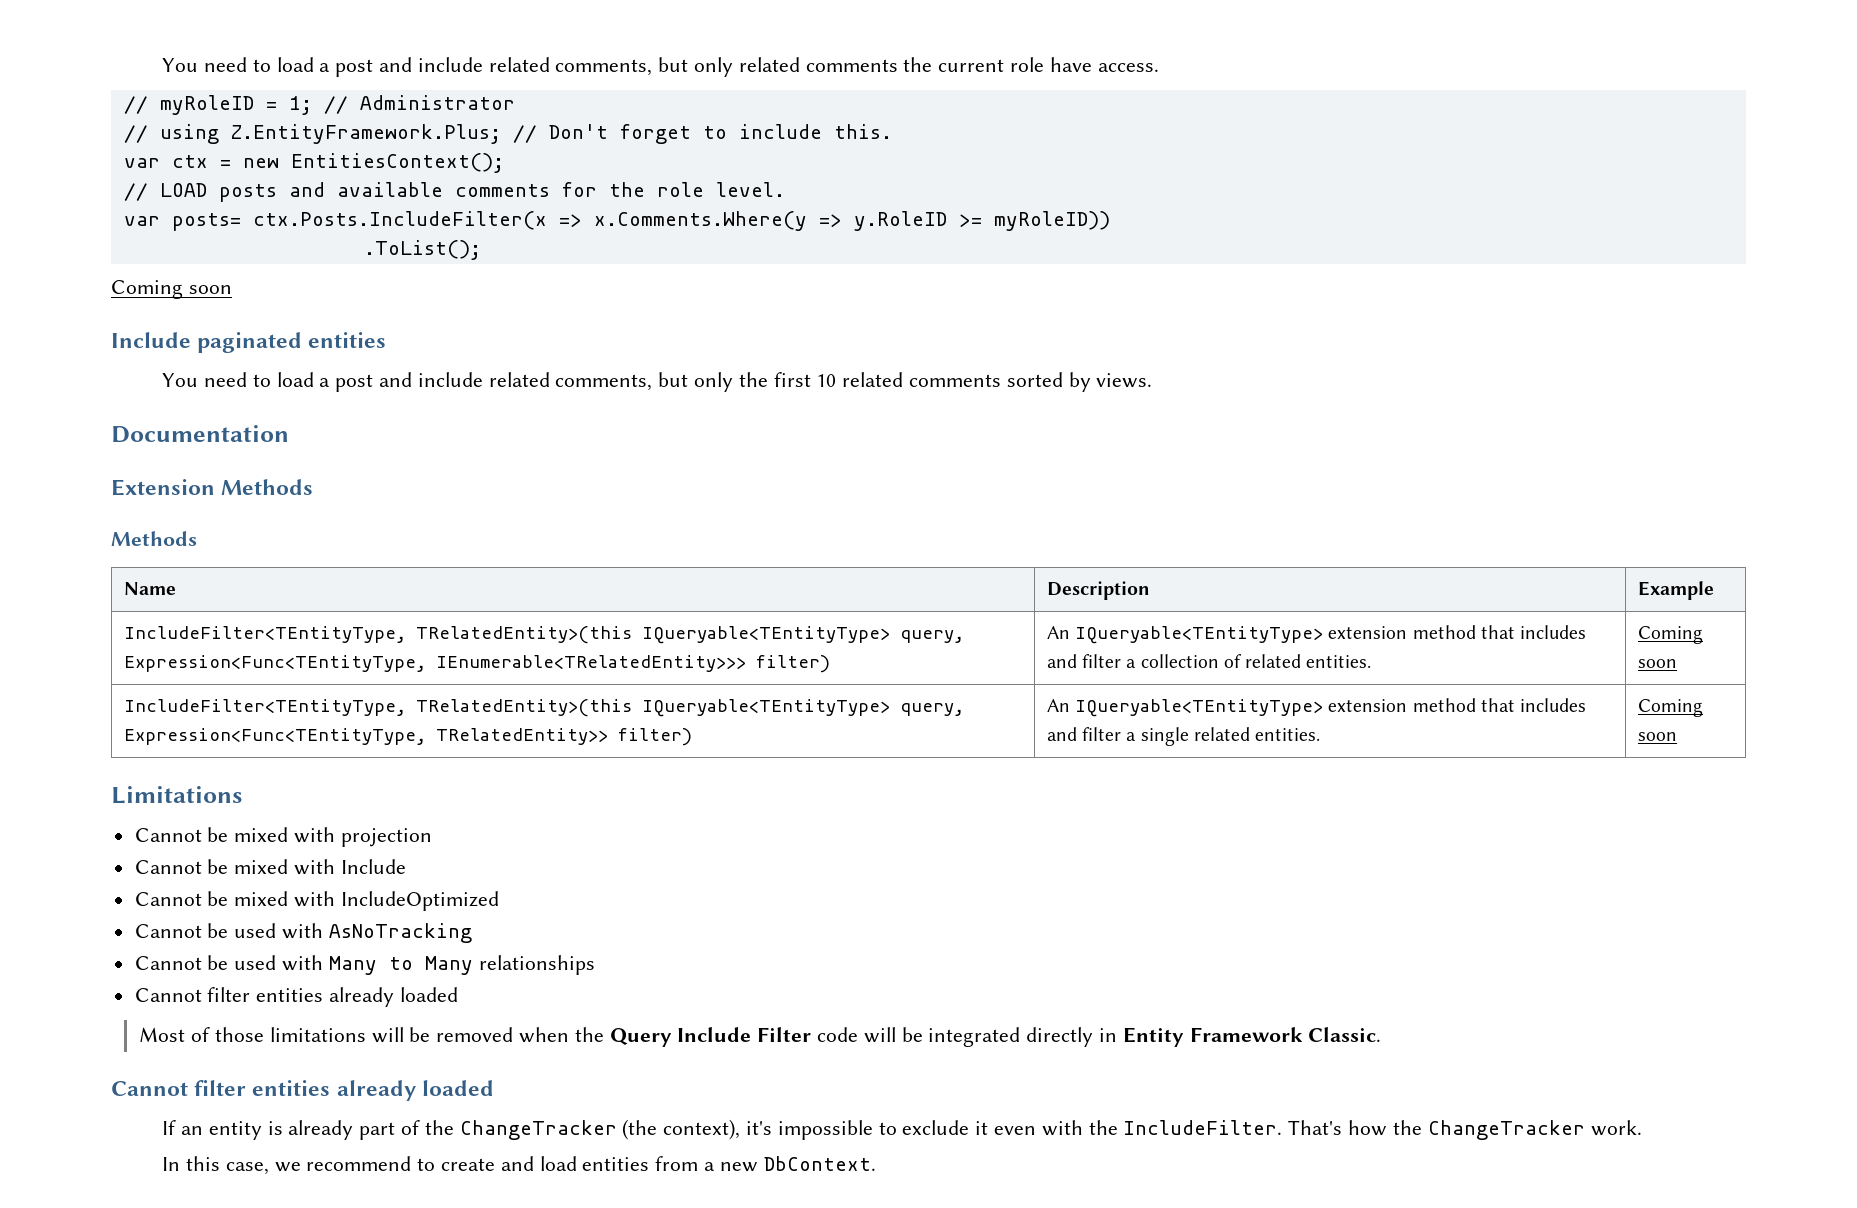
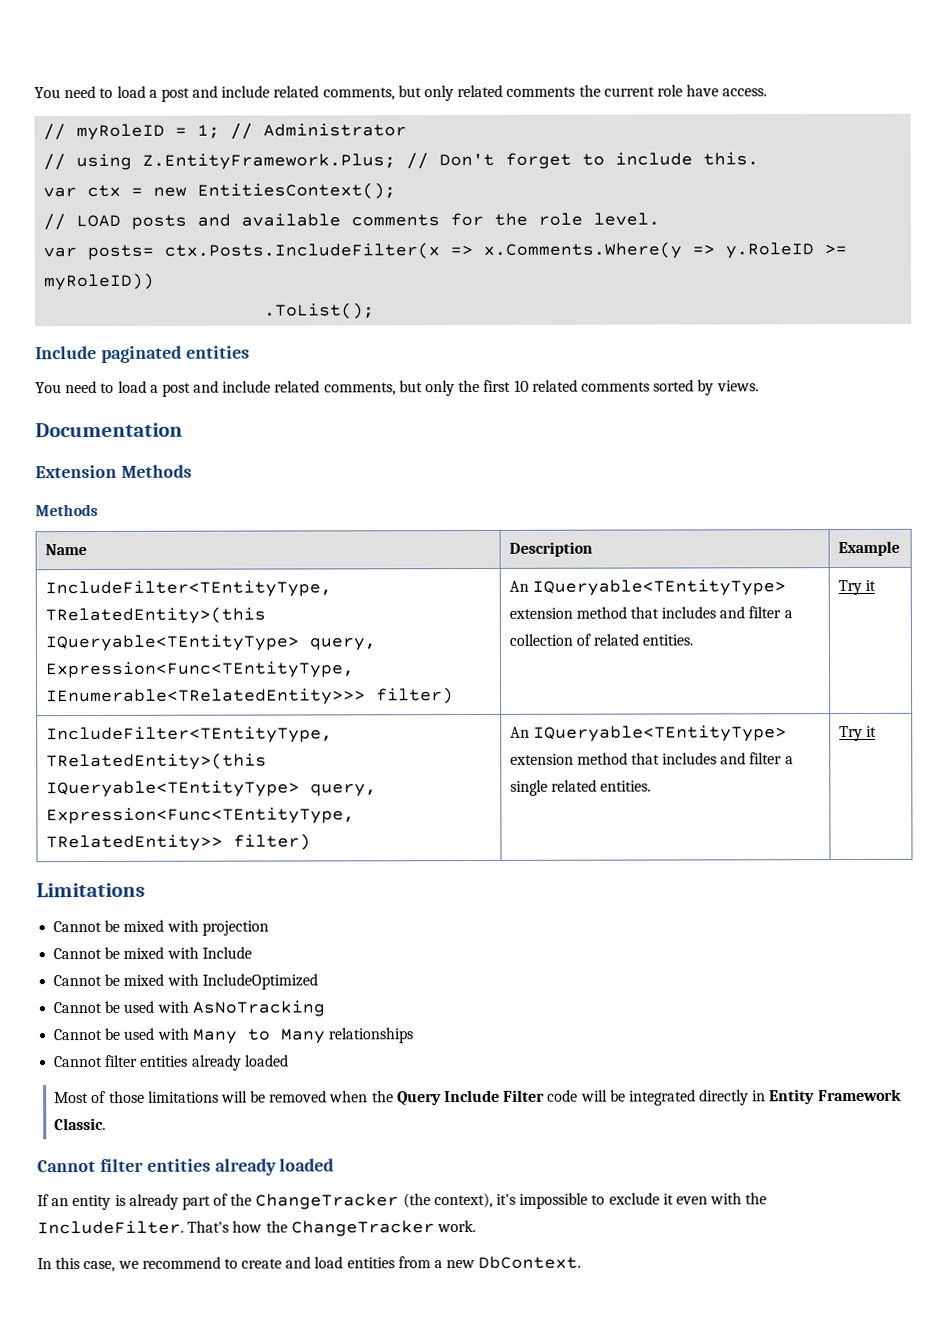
[111,280,232,299] // Coming soon -> (376, 311) none
[1637,626,1703,644] [1637,659,1677,668] Coming soon -> [837,579,876,596] Try it
[1637,699,1703,717] [1637,732,1677,741] Coming soon -> [838,725,877,742] Try it

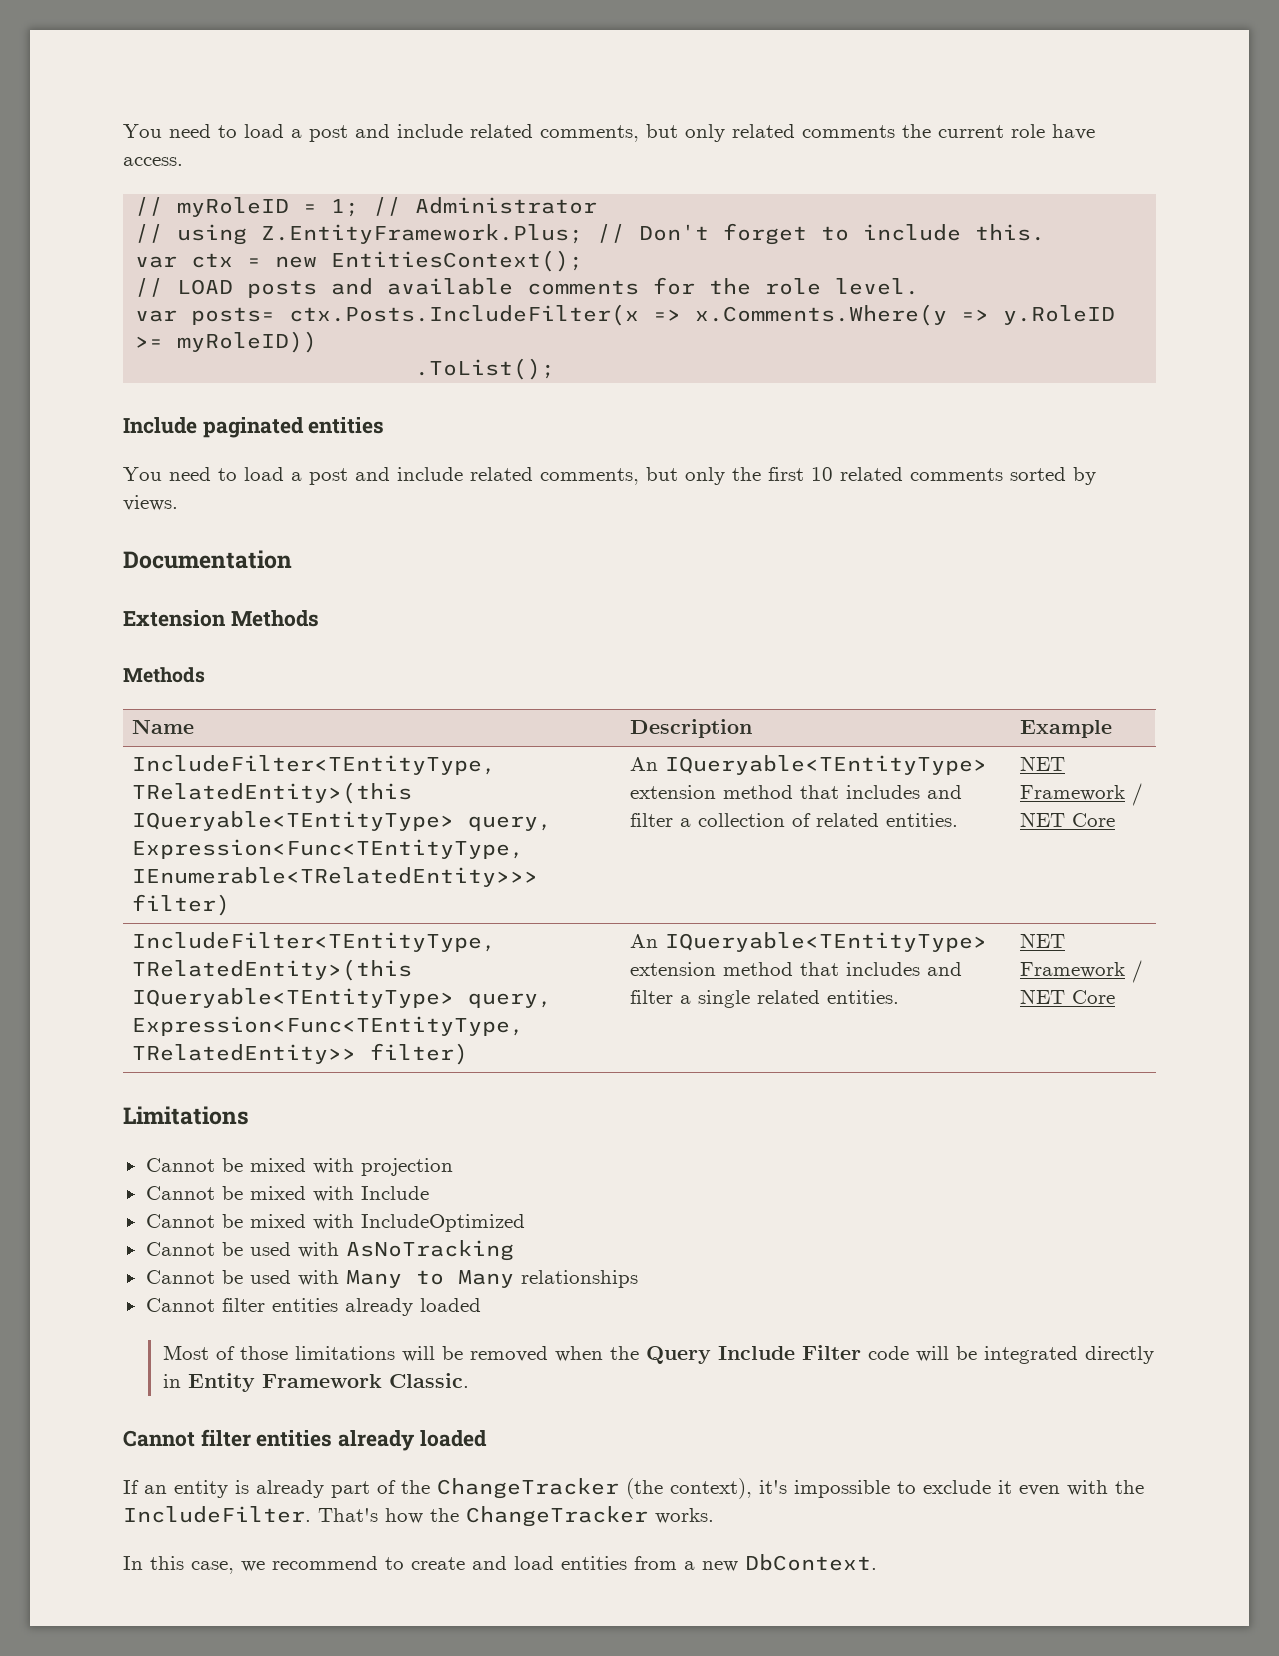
[837,579,876,596] Try it -> [1019,756,1065,771] [1019,783,1143,806] [1019,812,1115,827] NET Framework / NET Core
[838,725,877,742] Try it -> [1019,933,1065,948] [1019,960,1143,983] [1019,989,1115,1004] NET Framework / NET Core
[436,1219,476,1233] work. -> [655,1508,714,1524] works.

